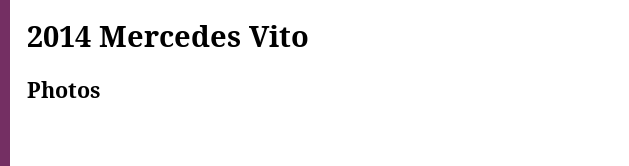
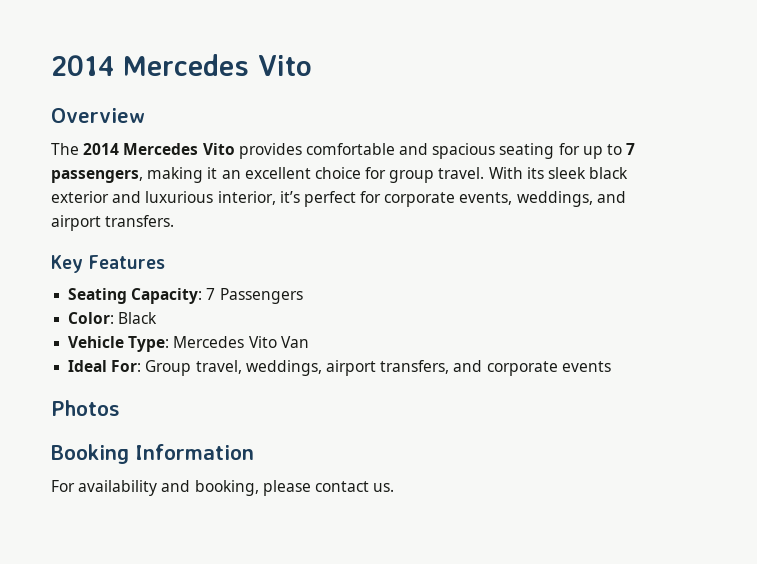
[27,81,100,98] Photos -> [51,108,145,123] [51,143,636,159] [51,167,629,183] [51,191,626,207] [51,215,175,231] [51,255,166,273] [68,288,303,304] [68,312,158,324] [68,336,309,352] [68,360,611,376] [51,400,120,416] [51,444,254,464] [51,480,395,496] Overview // The 2014 Mercedes Vito provides comfortable and spacious seating for up to 7 passengers, making it an excellent choice for group travel. With its sleek black exterior and luxurious interior, it’s perfect for corporate events, weddings, and airport transfers. // Key Features // Seating Capacity: 7 Passengers // Color: Black // Vehicle Type: Mercedes Vito Van // Ideal For: Group travel, weddings, airport transfers, and corporate events // Photos // Booking Information // For availability and booking, please contact us.

